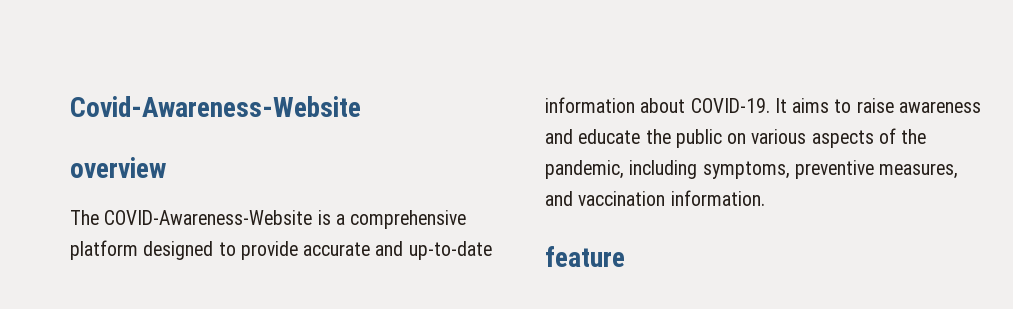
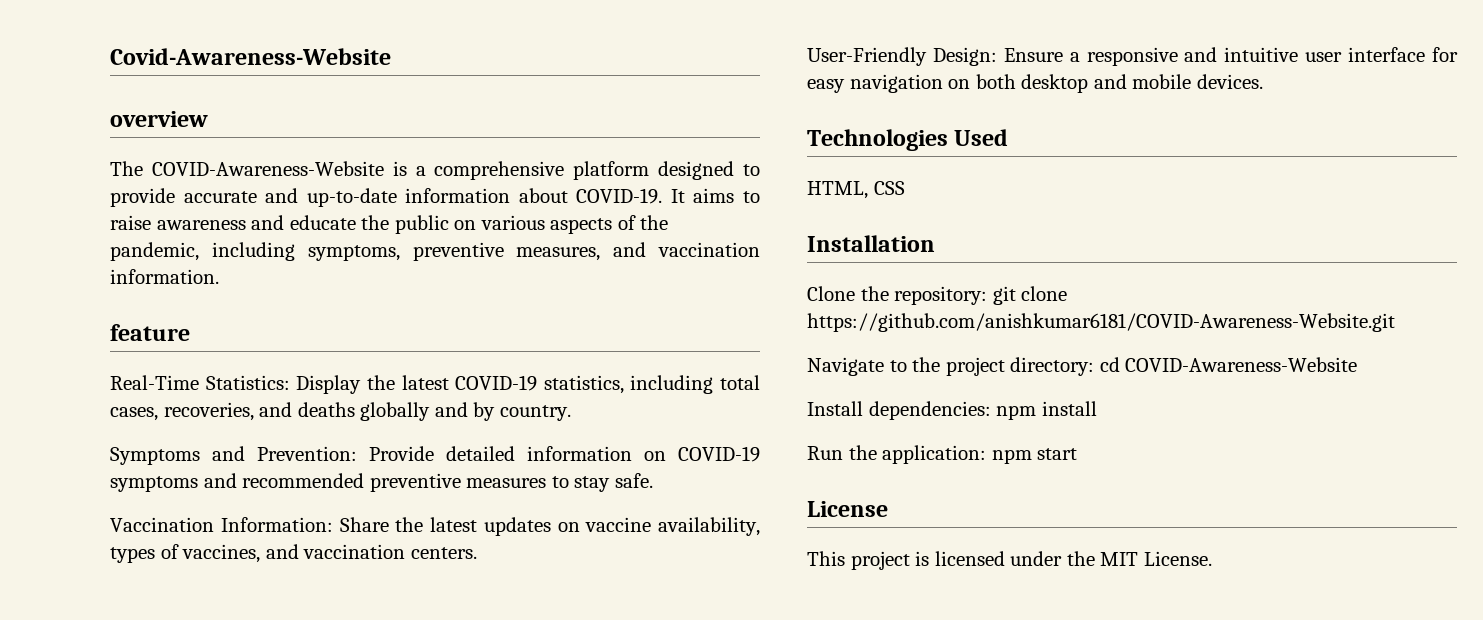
(625, 256) none -> [110,375,760,394] [110,402,571,421] [110,446,760,465] [110,473,653,492] [110,517,760,536] [110,544,477,563] [807,47,1459,66] [807,74,1263,93] [807,129,1009,151] [807,181,905,199] [807,235,935,252] [807,286,1068,305] [807,313,1395,332] [807,357,1358,376] [807,401,1097,420] [807,445,1078,464] [807,501,888,517] [807,551,1212,570] // Real-Time Statistics: Display the latest COVID-19 statistics, including total cases, recoveries, and deaths globally and by country. // Symptoms and Prevention: Provide detailed information on COVID-19 symptoms and recommended preventive measures to stay safe. // Vaccination Information: Share the latest updates on vaccine availability, types of vaccines, and vaccination centers. // User-Friendly Design: Ensure a responsive and intuitive user interface for easy navigation on both desktop and mobile devices. // Technologies Used // HTML, CSS // Installation // Clone the repository: git clone https://github.com/anishkumar6181/COVID-Awareness-Website.git // Navigate to the project directory: cd COVID-Awareness-Website // Install dependencies: npm install // Run the application: npm start // License // This project is licensed under the MIT License.

